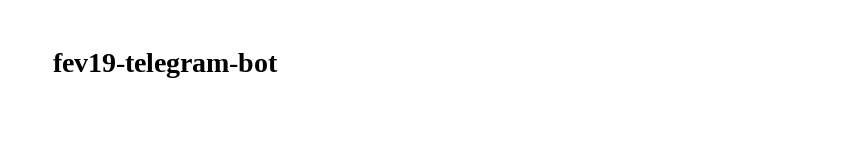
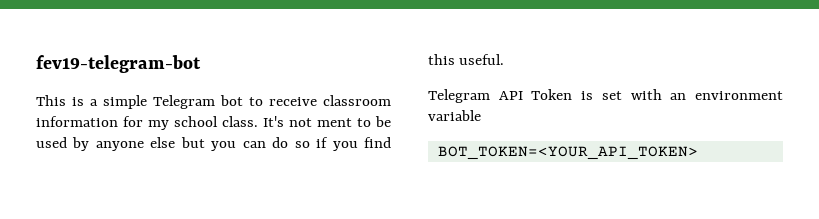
(278, 65) none -> [36,95,391,109] [36,116,391,130] [36,137,391,151] [428,54,505,65] [428,89,783,103] [428,110,481,121] [437,146,698,160] // This is a simple Telegram bot to receive classroom information for my school class. It's not ment to be used by anyone else but you can do so if you find this useful. // Telegram API Token is set with an environment variable // BOT_TOKEN=<YOUR_API_TOKEN>

